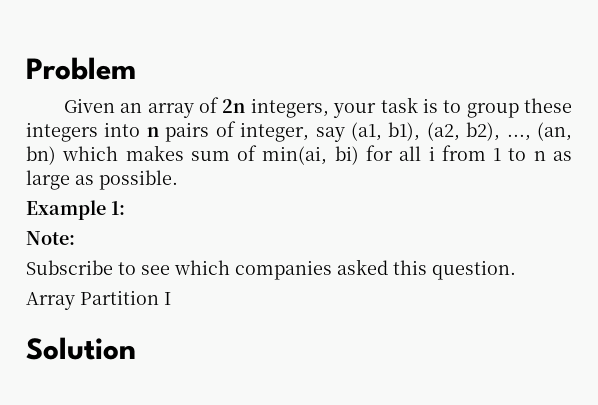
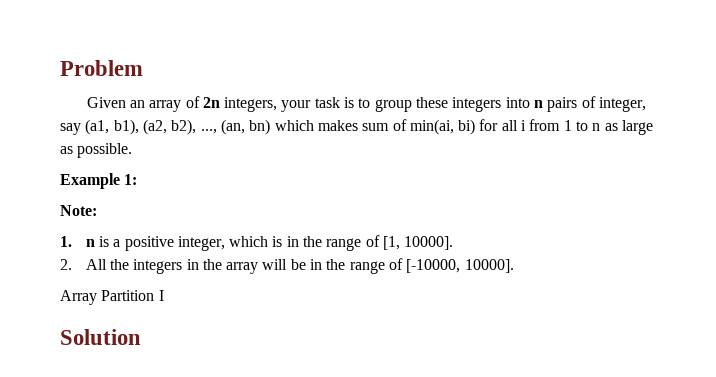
[26,259,516,280] Subscribe to see which companies asked this question. -> [60,235,454,251] [60,258,514,274] 1. n is a positive integer, which is in the range of [1, 10000]. // 2. All the integers in the array will be in the range of [-10000, 10000].

